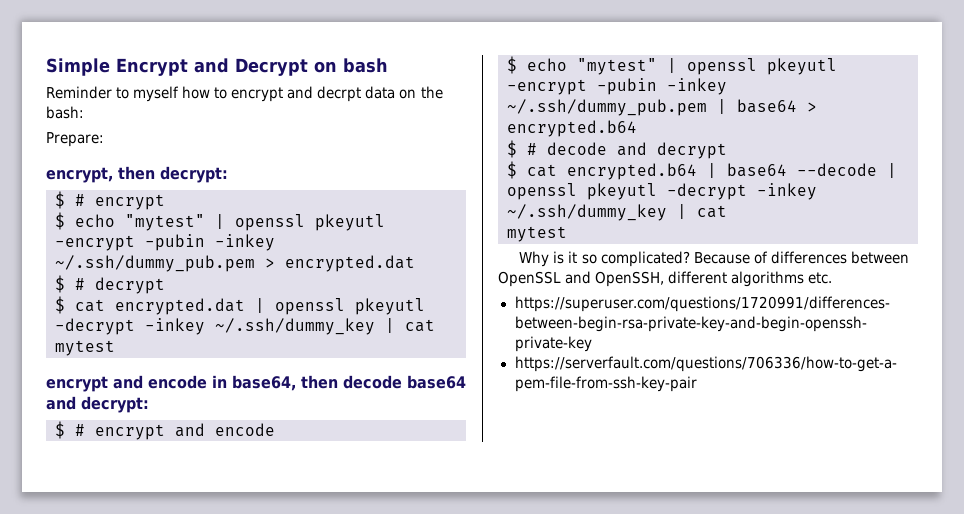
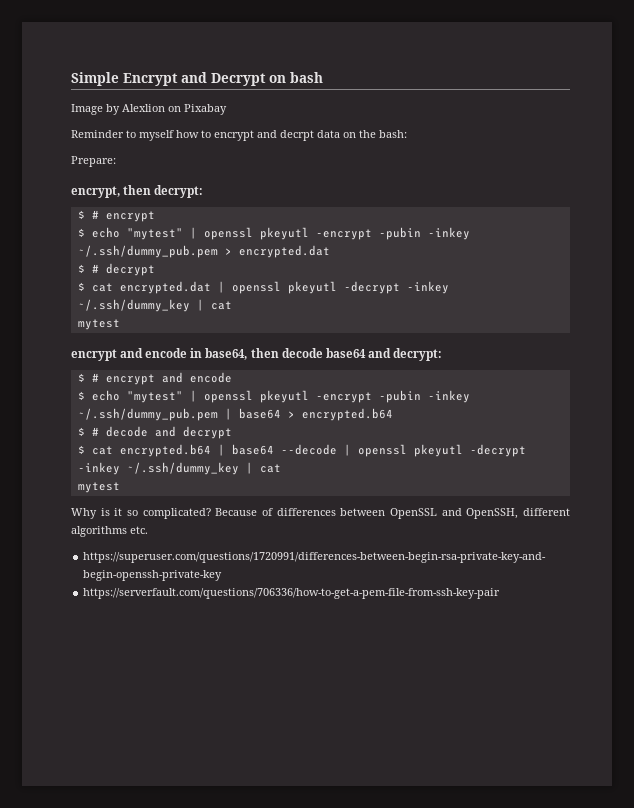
(388, 65) none -> [71,104,227,115] // Image by Alexlion on Pixabay

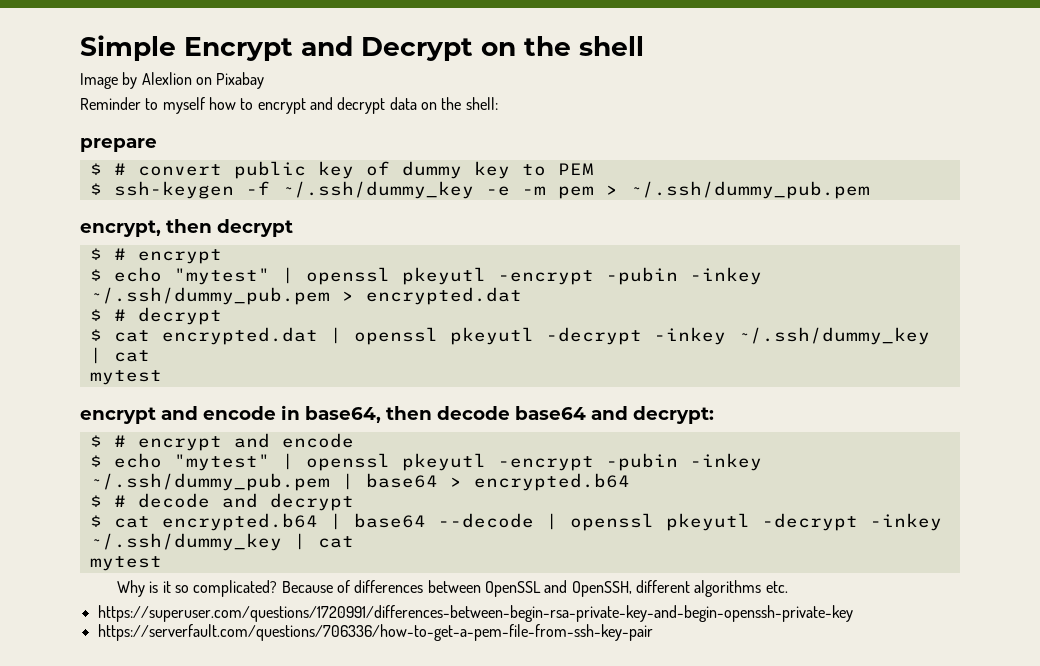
[290,72,323,83] bash -> [524,36,644,56] the shell
[280,130,314,141] decrpt -> [337,97,386,114] decrypt
[379,130,407,138] [71,156,116,167] bash: // Prepare: -> [465,97,498,110] [80,138,157,152] [89,161,594,179] [89,181,870,199] shell: // prepare // $ # convert public key of dummy key to PEM // $ ssh-keygen -f ~/.ssh/dummy_key -e -m pem > ~/.ssh/dummy_pub.pem
[154,185,204,198] decrypt: -> [217,219,293,237] decrypt

